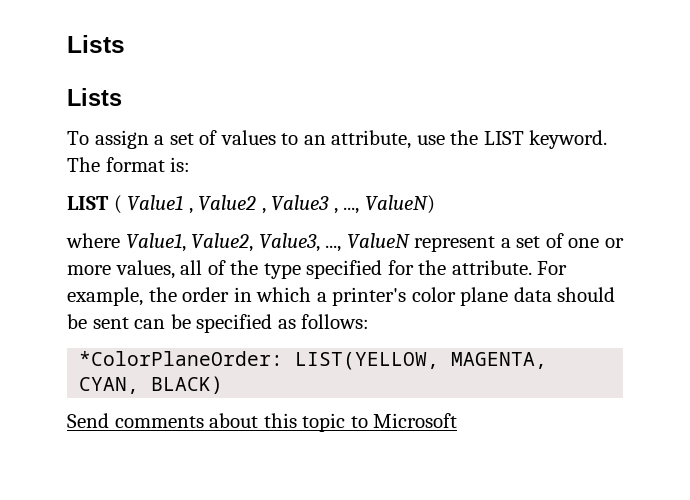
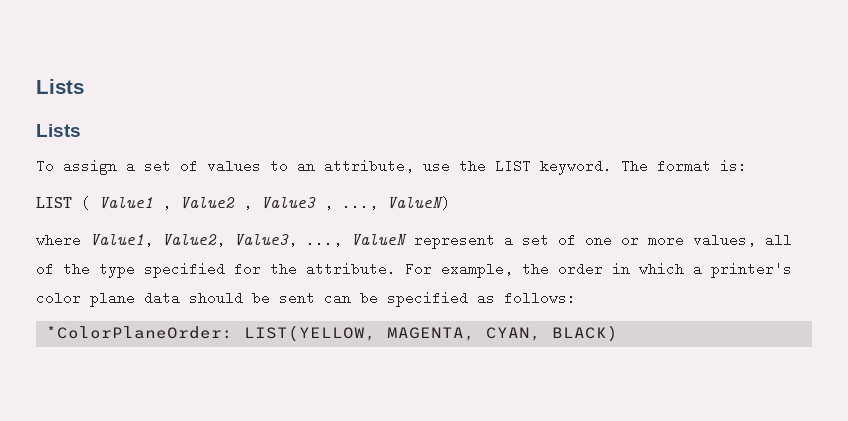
[67,413,458,432] // Send comments about this topic to Microsoft -> (619, 333) none

